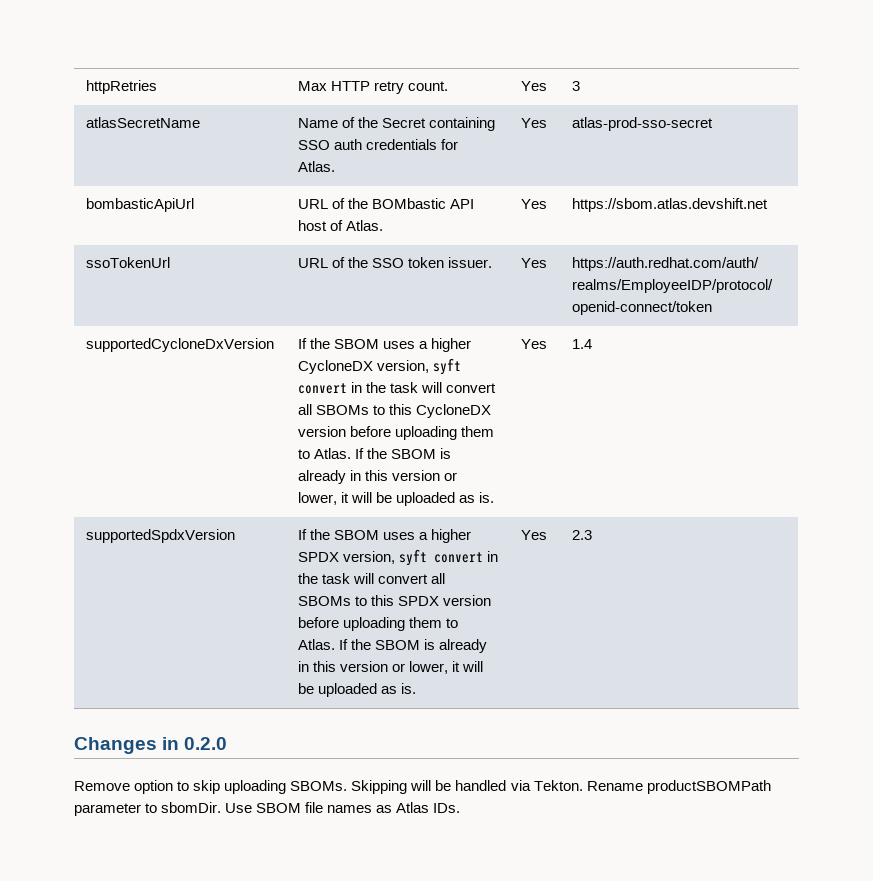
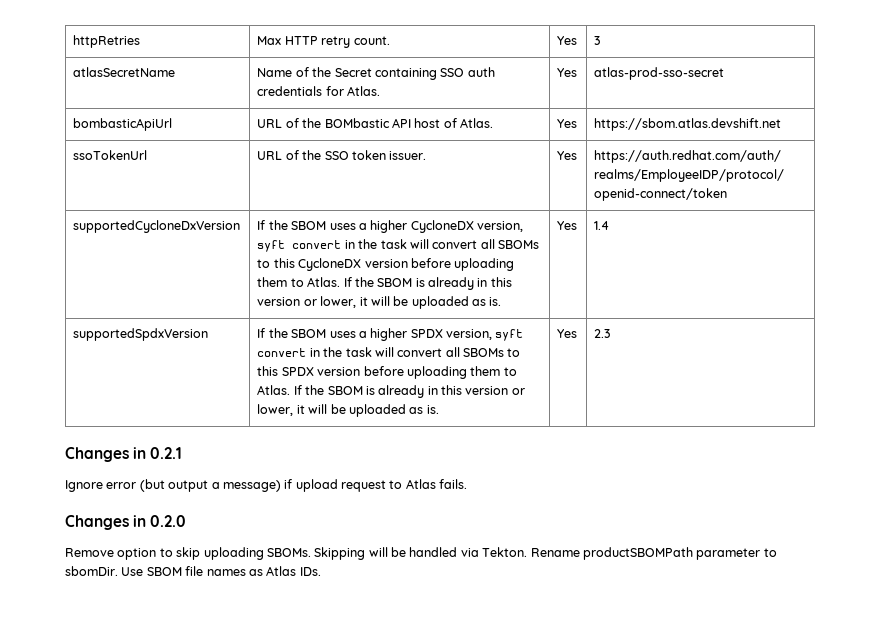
(592, 535) none -> [65,447,183,462] [65,479,468,492] // Changes in 0.2.1 // Ignore error (but output a message) if upload request to Atlas fails.

